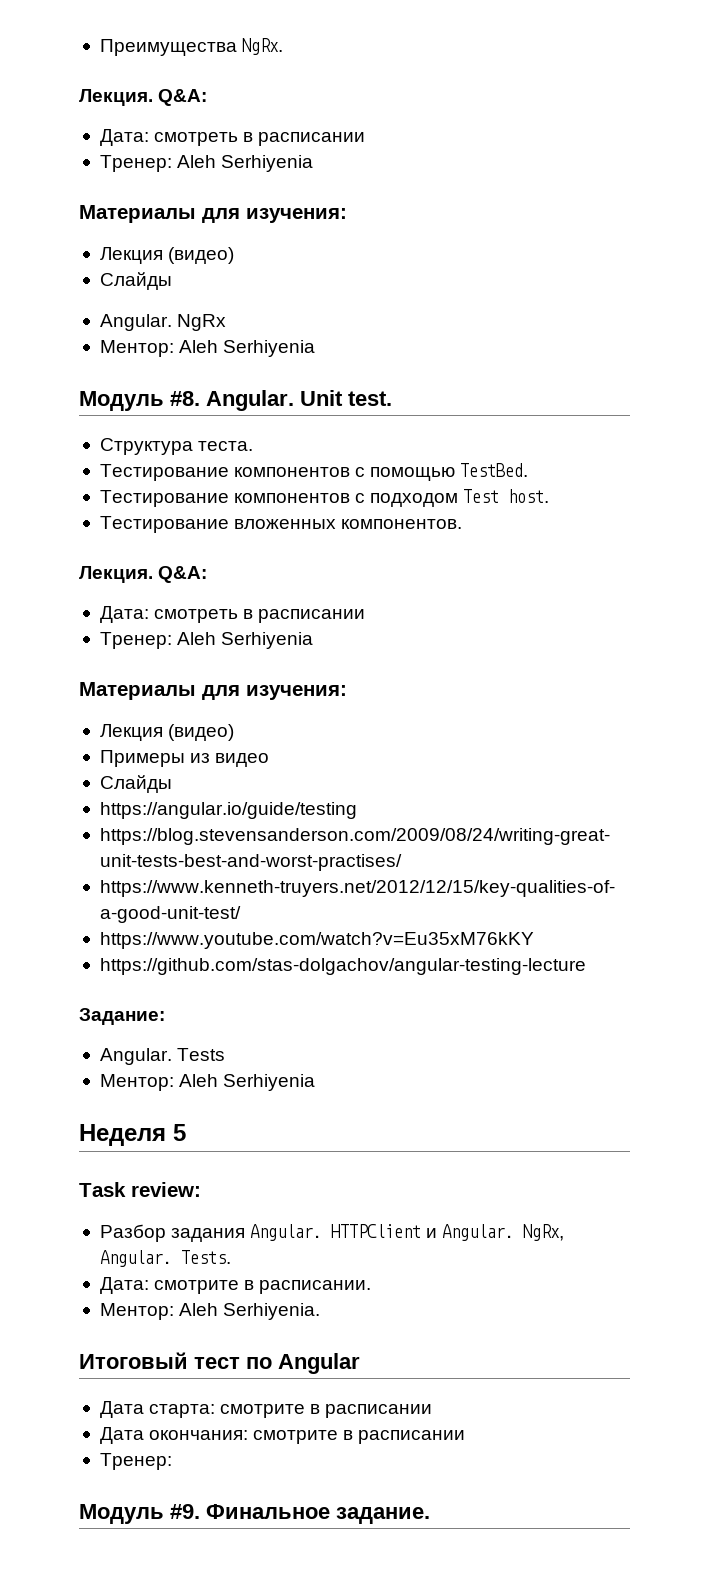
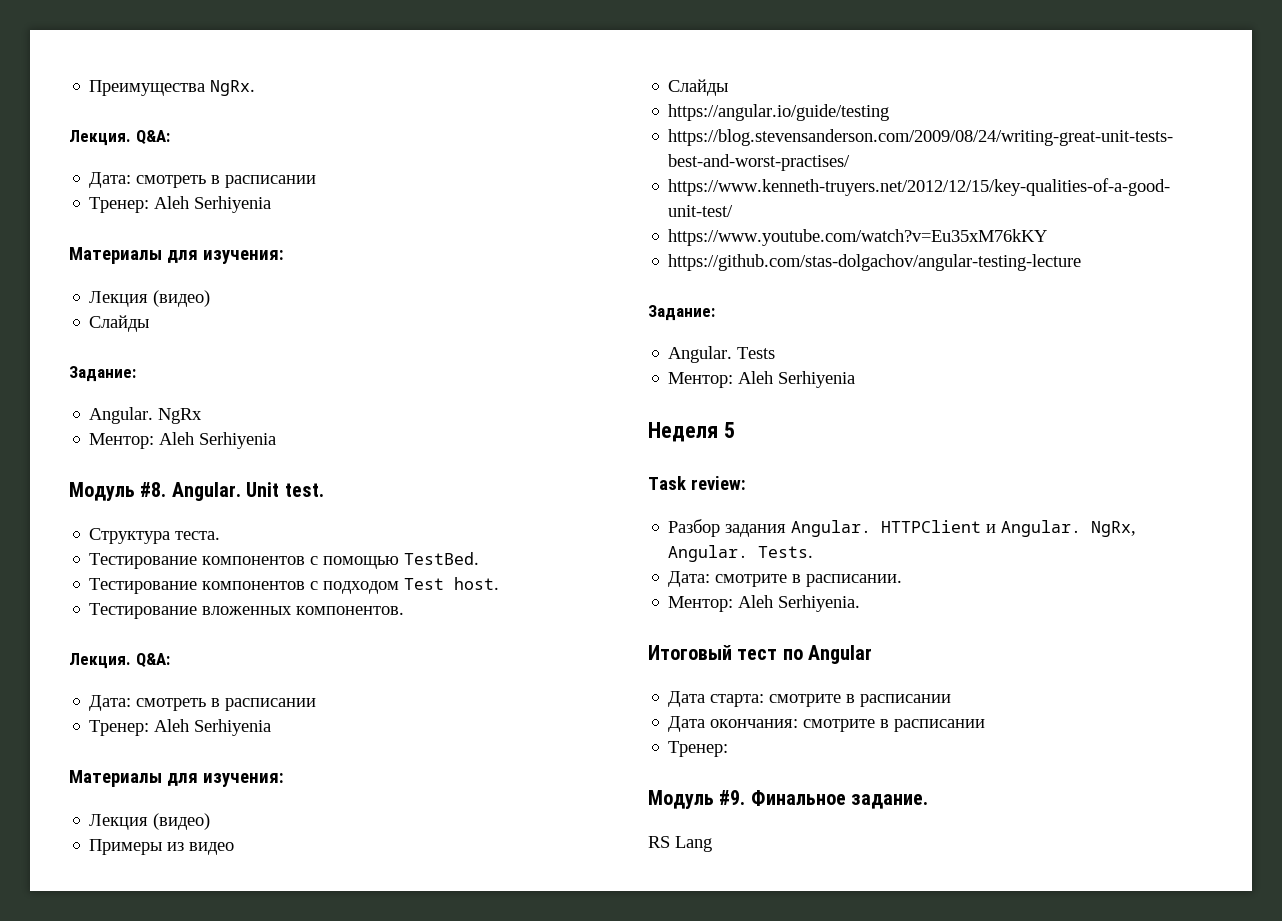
(172, 281) none -> [69,366,136,382] // Задание:
(430, 1515) none -> [648,836,712,852] // RS Lang

